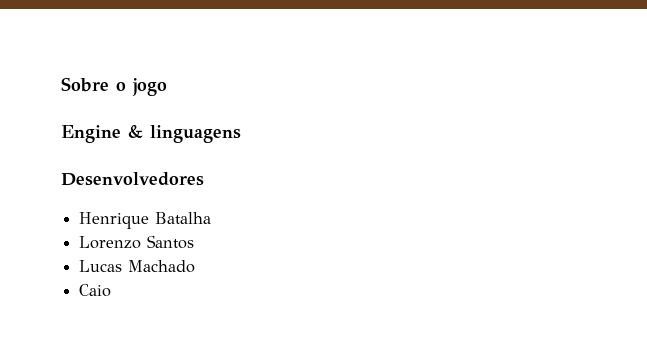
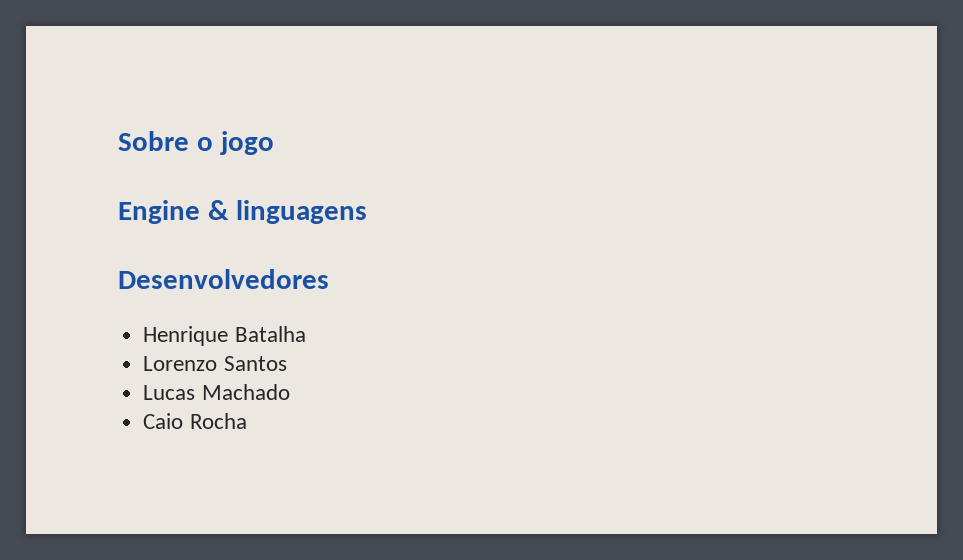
(112, 290) none -> [189,413,247,429] Rocha

